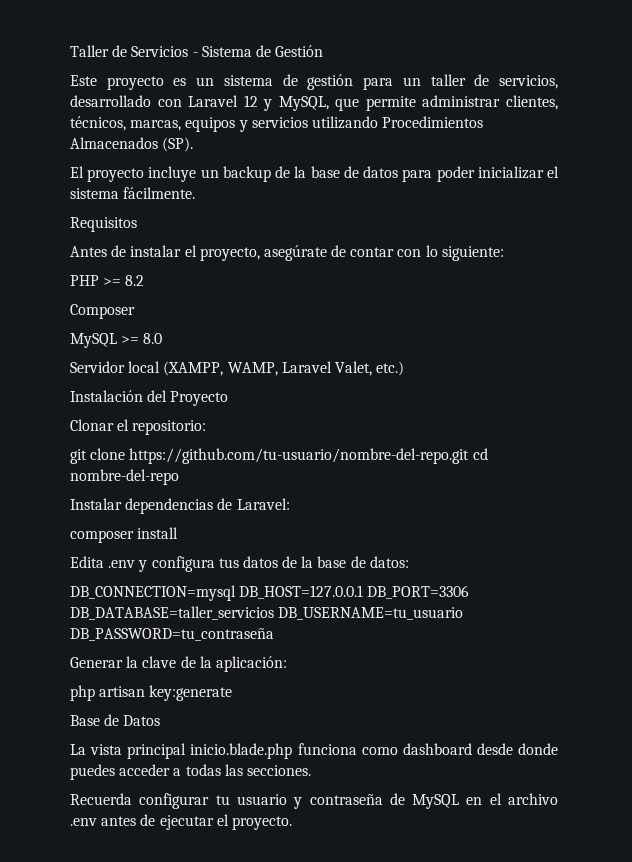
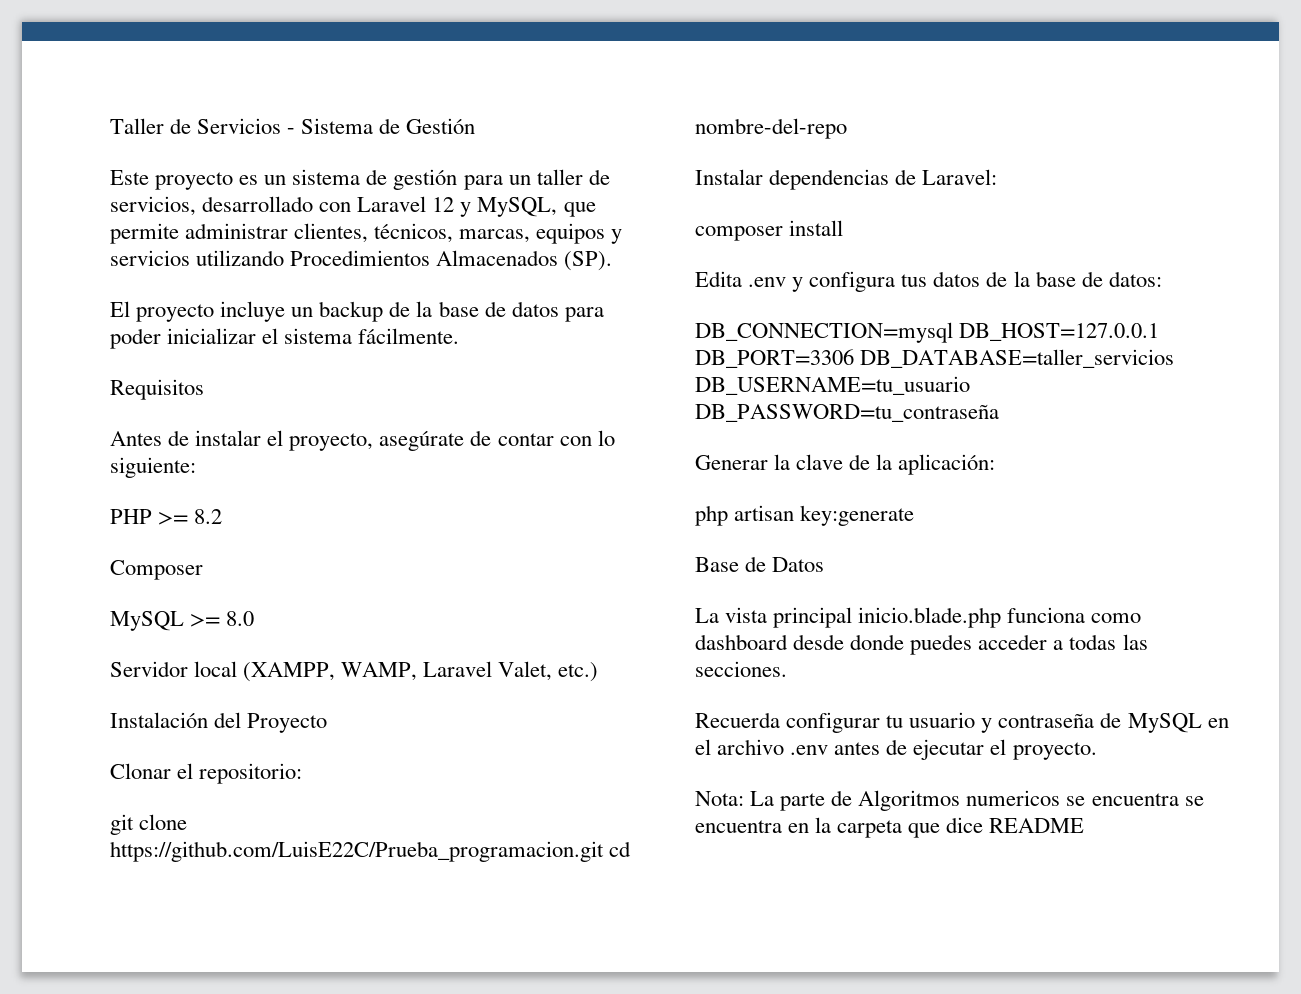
[129,448,470,464] https://github.com/tu-usuario/nombre-del-repo.git -> [110,841,604,862] https://github.com/LuisE22C/Prueba_programacion.git
(292, 823) none -> [695,790,1204,811] [695,817,1085,838] // Nota: La parte de Algoritmos numericos se encuentra se encuentra en la carpeta que dice README

